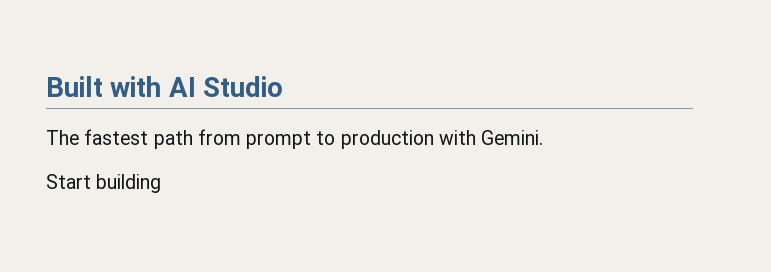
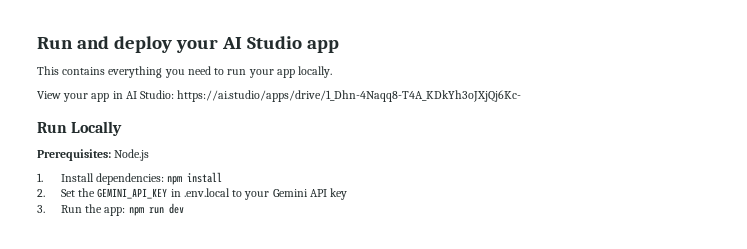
[46,76,284,97] [46,129,544,149] [46,174,162,193] Built with AI Studio // The fastest path from prompt to production with Gemini. // Start building -> [37,36,339,53] [37,66,333,78] [37,90,522,102] [37,121,123,136] [37,149,150,161] [37,172,223,185] [37,188,348,200] [37,203,184,216] Run and deploy your AI Studio app // This contains everything you need to run your app locally. // View your app in AI Studio: https://ai.studio/apps/drive/1_Dhn-4Naqq8-T4A_KDkYh3oJXjQj6Kc- // Run Locally // Prerequisites: Node.js // 1. Install dependencies: npm install // 2. Set the GEMINI_API_KEY in .env.local to your Gemini API key // 3. Run the app: npm run dev

